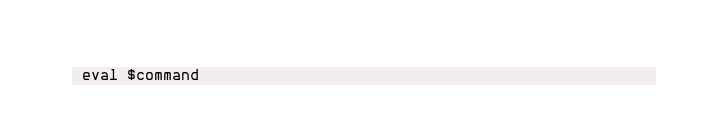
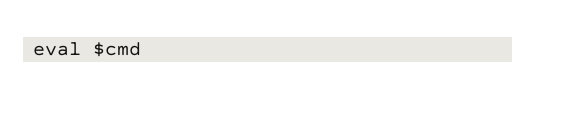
[126,69,199,80] $command -> [92,42,141,57] $cmd

